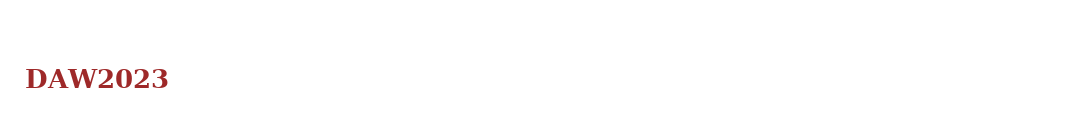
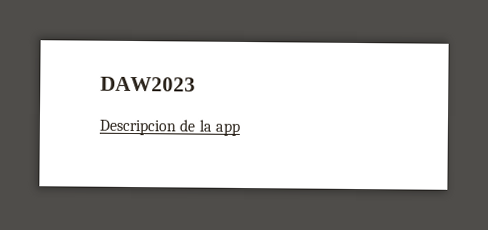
(169, 78) none -> [99,119,240,136] // Descripcion de la app

